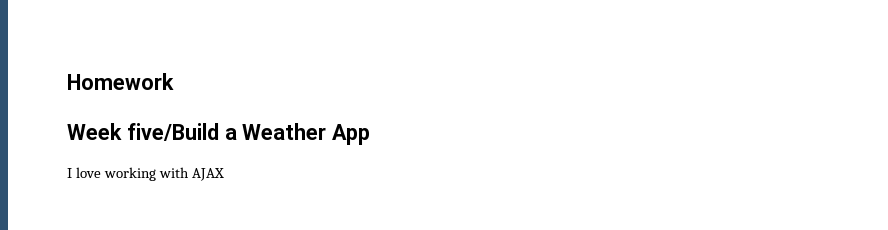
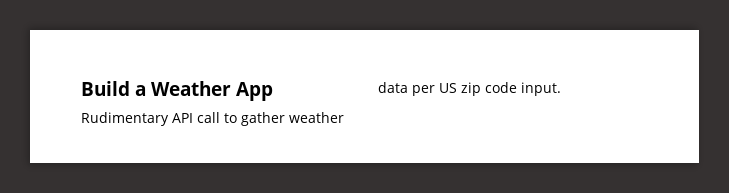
[67,73,174,90] [67,123,219,141] Homework // Week five/Build -> [81,81,130,96] Build
[67,167,224,181] I love working with AJAX -> [81,112,344,126] [378,82,561,96] Rudimentary API call to gather weather data per US zip code input.

